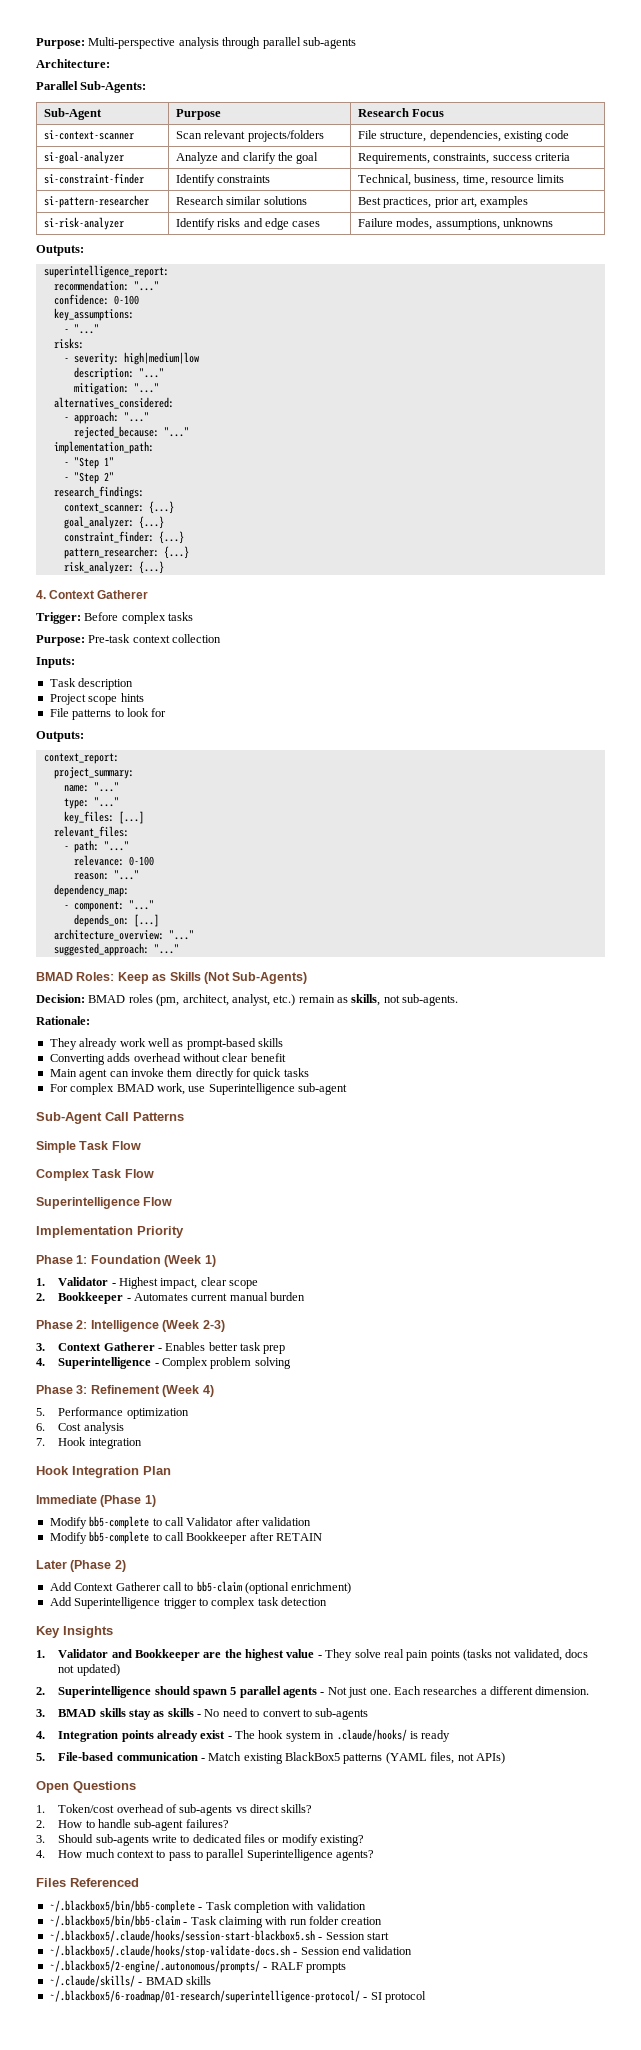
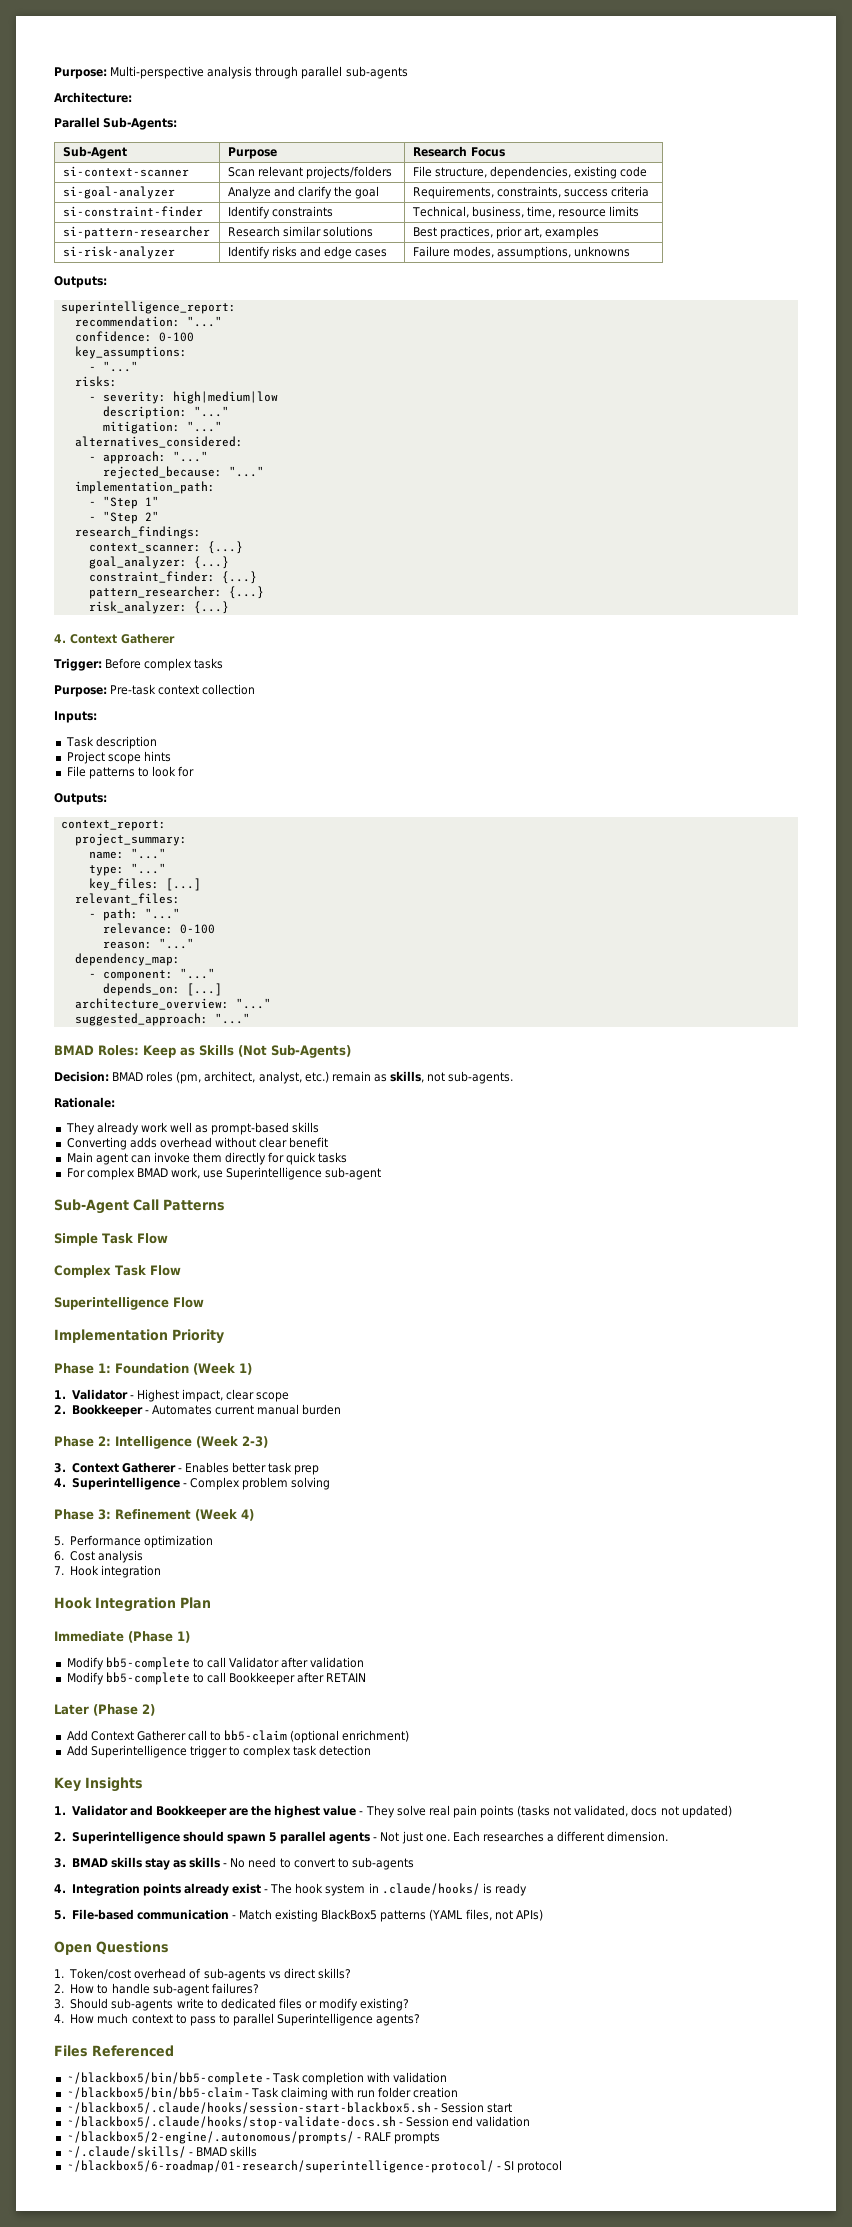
[49,1900,195,1913] ~/.blackbox5/bin/bb5-complete -> [66,2072,263,2085] ~/blackbox5/bin/bb5-complete
[49,1915,180,1927] ~/.blackbox5/bin/bb5-claim -> [66,2087,242,2099] ~/blackbox5/bin/bb5-claim
[49,1930,315,1942] ~/.blackbox5/.claude/hooks/session-start-blackbox5.sh -> [66,2102,431,2114] ~/blackbox5/.claude/hooks/session-start-blackbox5.sh
[49,1945,290,1958] ~/.blackbox5/.claude/hooks/stop-validate-docs.sh -> [66,2116,396,2129] ~/blackbox5/.claude/hooks/stop-validate-docs.sh
[49,1960,260,1973] ~/.blackbox5/2-engine/.autonomous/prompts/ -> [66,2131,354,2144] ~/blackbox5/2-engine/.autonomous/prompts/
[49,1990,360,2003] ~/.blackbox5/6-roadmap/01-research/superintelligence-protocol/ -> [66,2160,494,2173] ~/blackbox5/6-roadmap/01-research/superintelligence-protocol/

